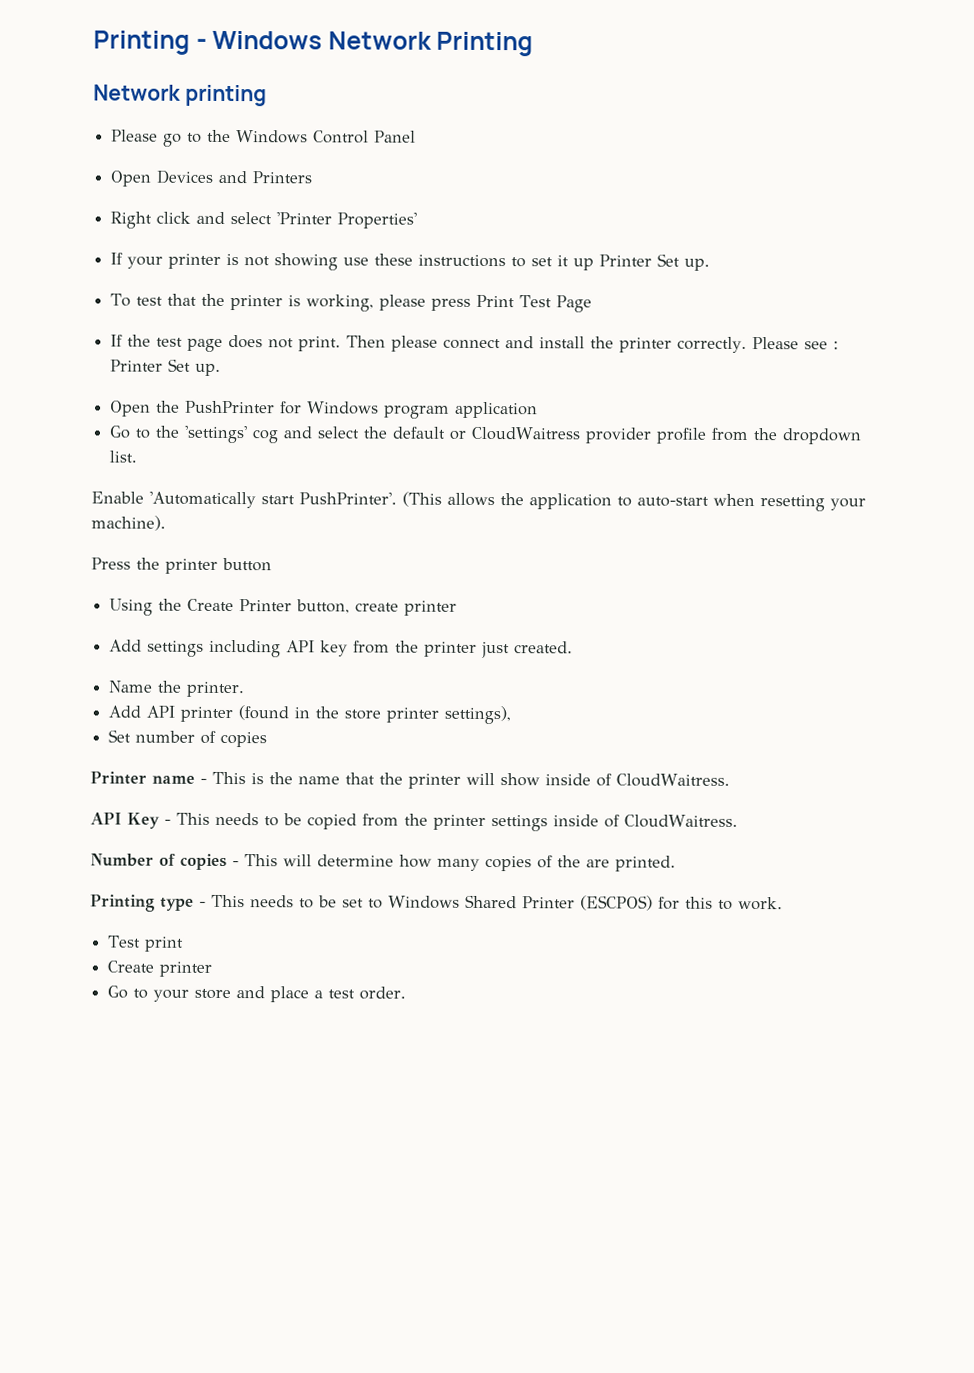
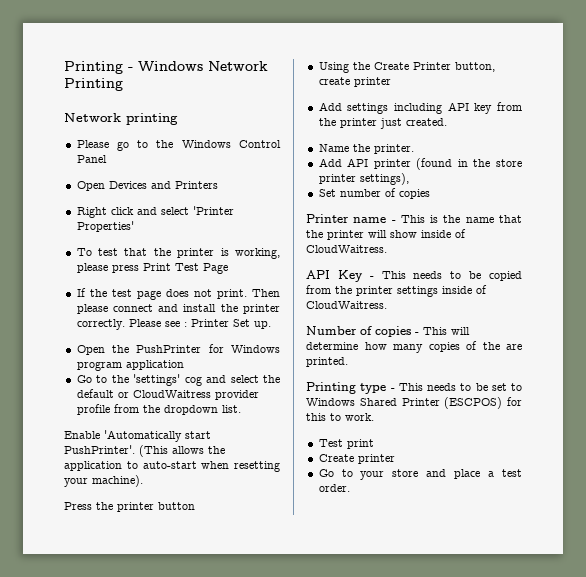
[110,252,711,271] // If your printer is not showing use these instructions to set it up Printer Set up. -> (134, 226) none

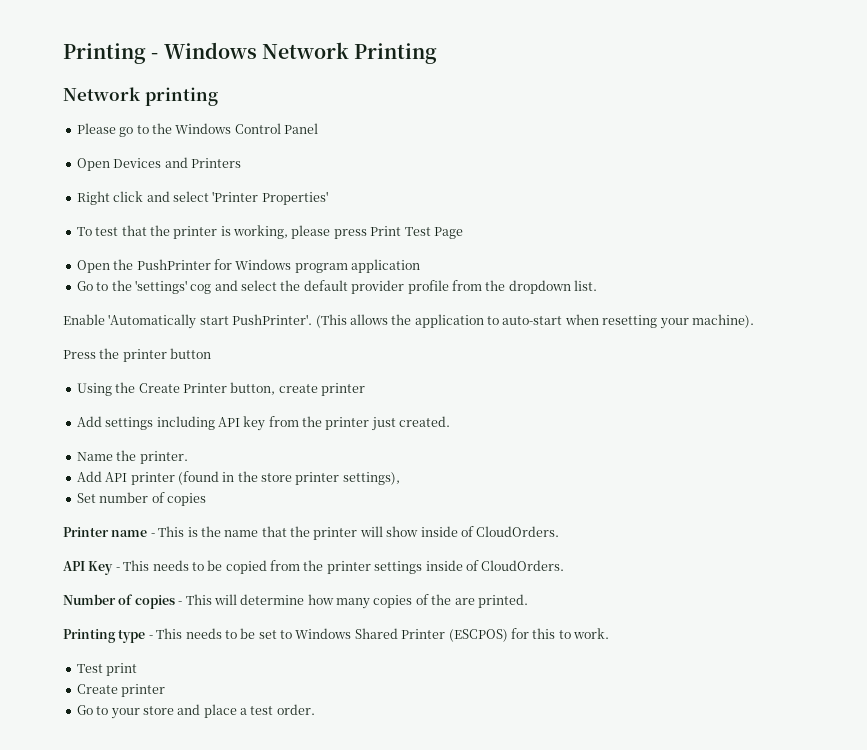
[76,288,280,300] [76,304,280,314] [76,319,271,330] // If the test page does not print. Then please connect and install the printer correctly. Please see : Printer Set up. -> (463, 233) none
[117,390,211,398] or CloudWaitress -> (348, 285) none
[306,245,387,253] CloudWaitress. -> [476,526,560,537] CloudOrders.
[306,301,387,309] CloudWaitress. -> [481,560,565,571] CloudOrders.

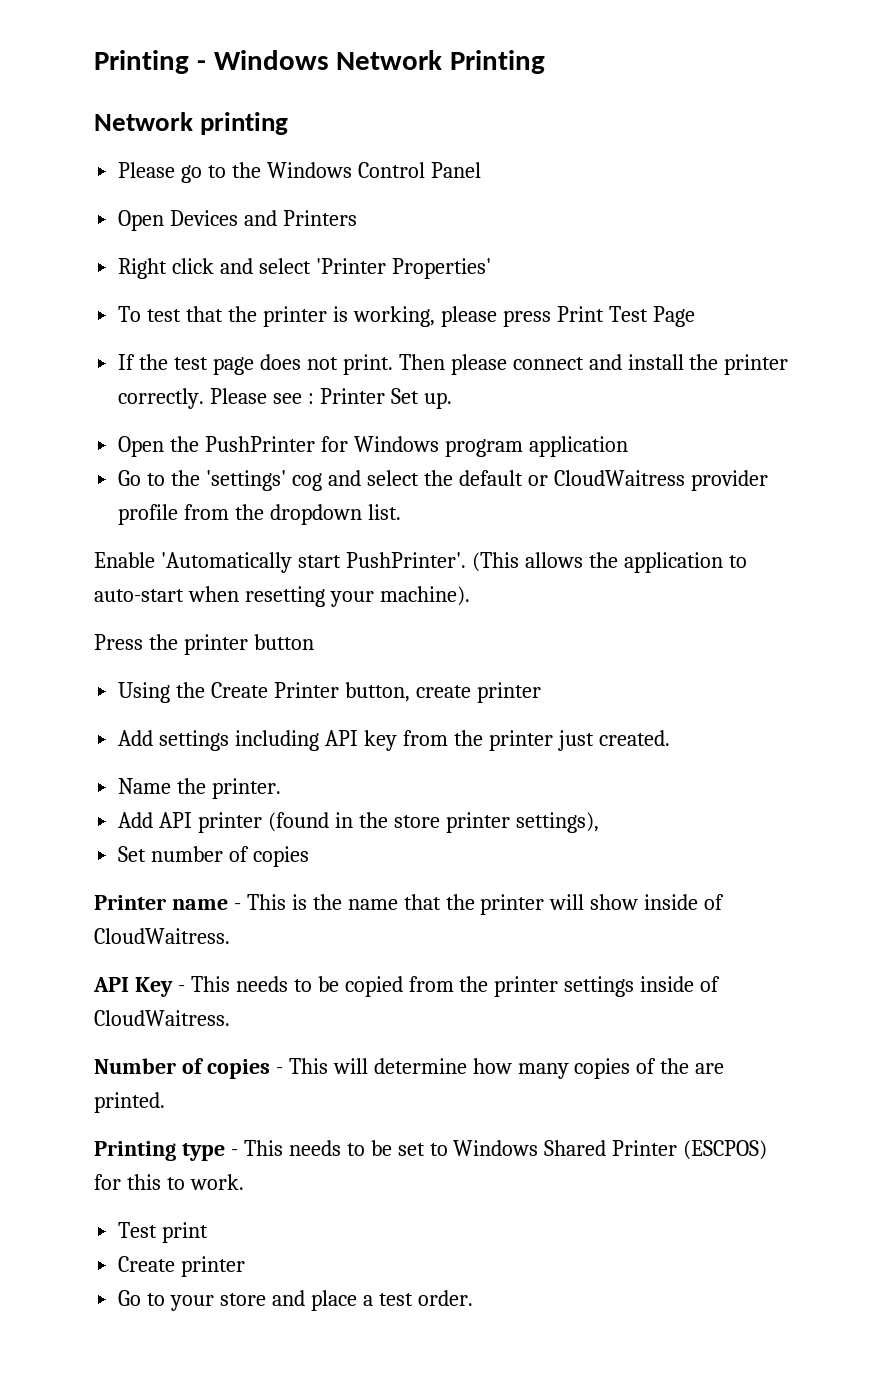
(463, 233) none -> [118,354,789,375] [118,388,452,409] // If the test page does not print. Then please connect and install the printer correctly. Please see : Printer Set up.
(348, 285) none -> [527,470,685,486] or CloudWaitress
[476,526,560,537] CloudOrders. -> [94,928,230,944] CloudWaitress.
[481,560,565,571] CloudOrders. -> [94,1010,230,1026] CloudWaitress.

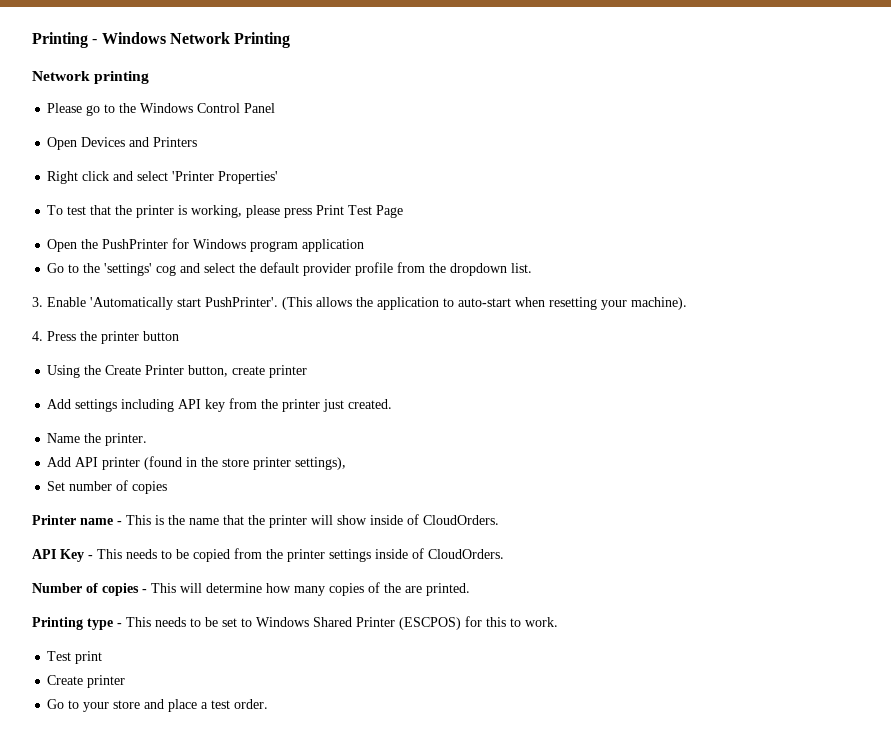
[118,354,789,375] [118,388,452,409] // If the test page does not print. Then please connect and install the printer correctly. Please see : Printer Set up. -> (404, 211) none
[527,470,685,486] or CloudWaitress -> (300, 267) none
(401, 512) none -> [32,297,43,307] 3.
(470, 596) none -> [32,331,43,341] 4.
[94,928,230,944] CloudWaitress. -> [423,515,499,525] CloudOrders.
[94,1010,230,1026] CloudWaitress. -> [428,549,504,559] CloudOrders.

